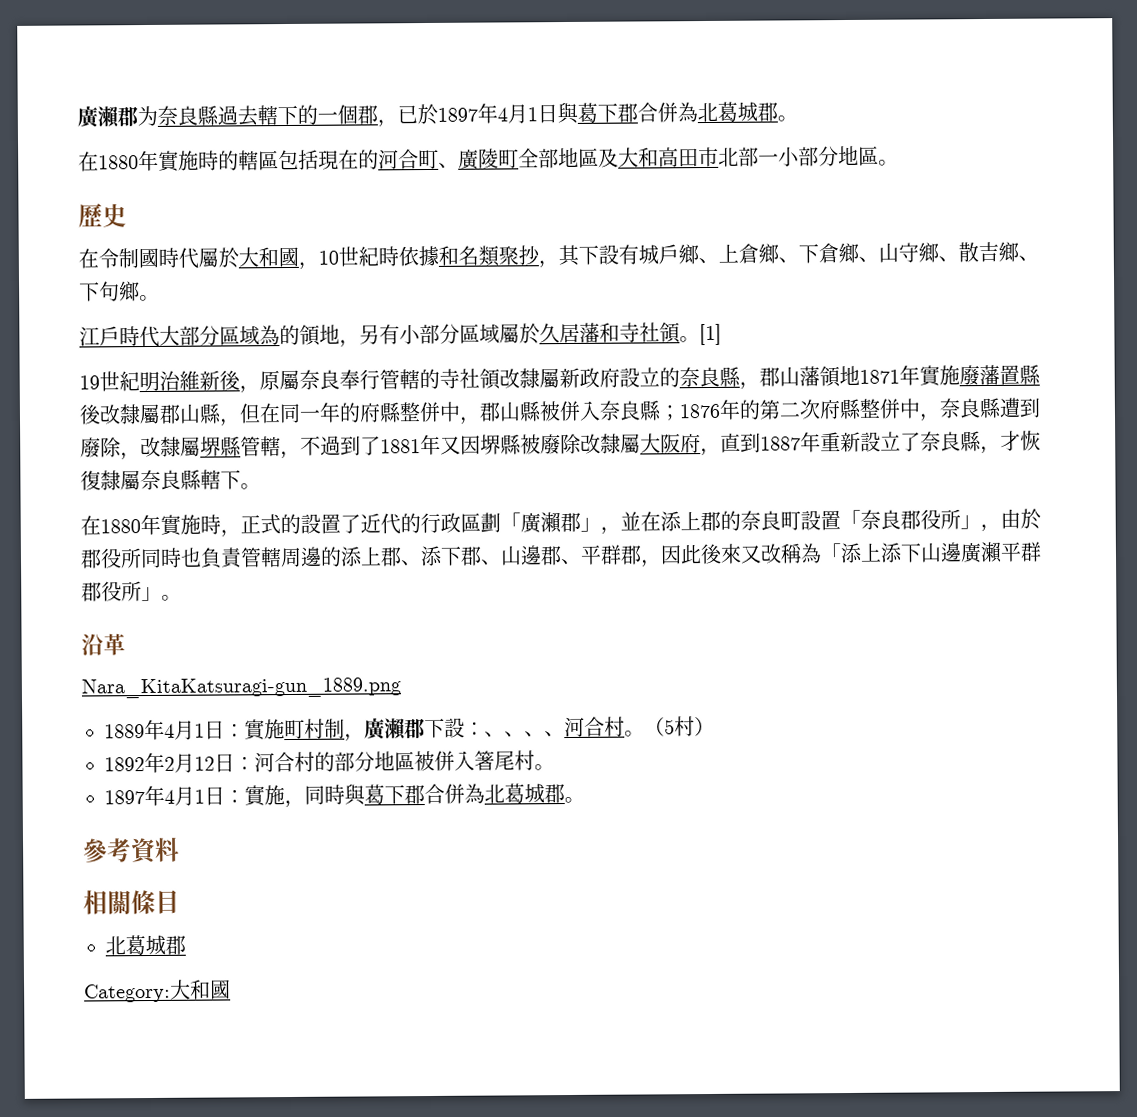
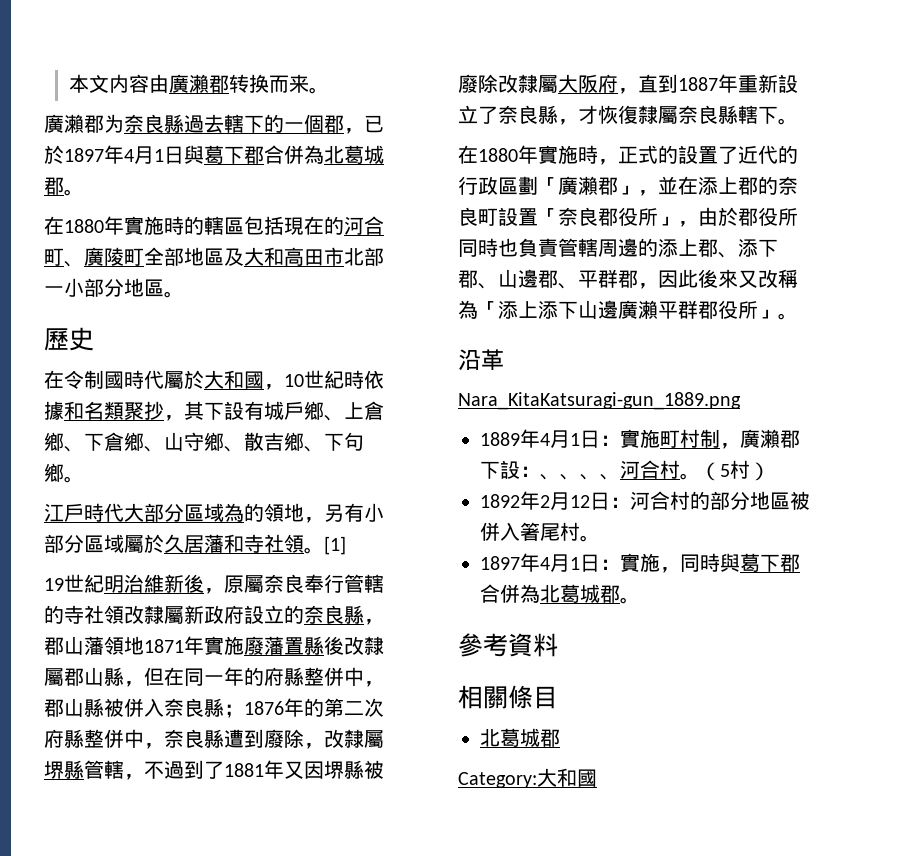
(77, 117) none -> [68,74,329,94] 本文内容由廣瀨郡转换而来。 //

